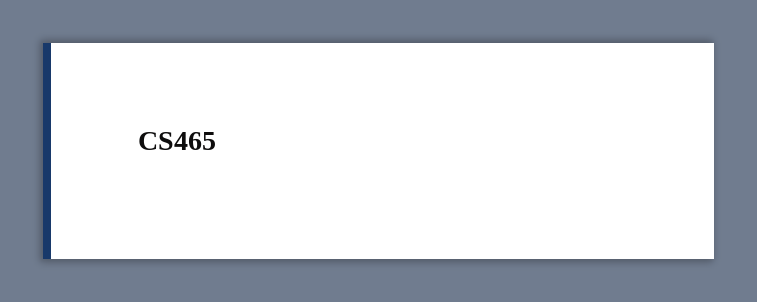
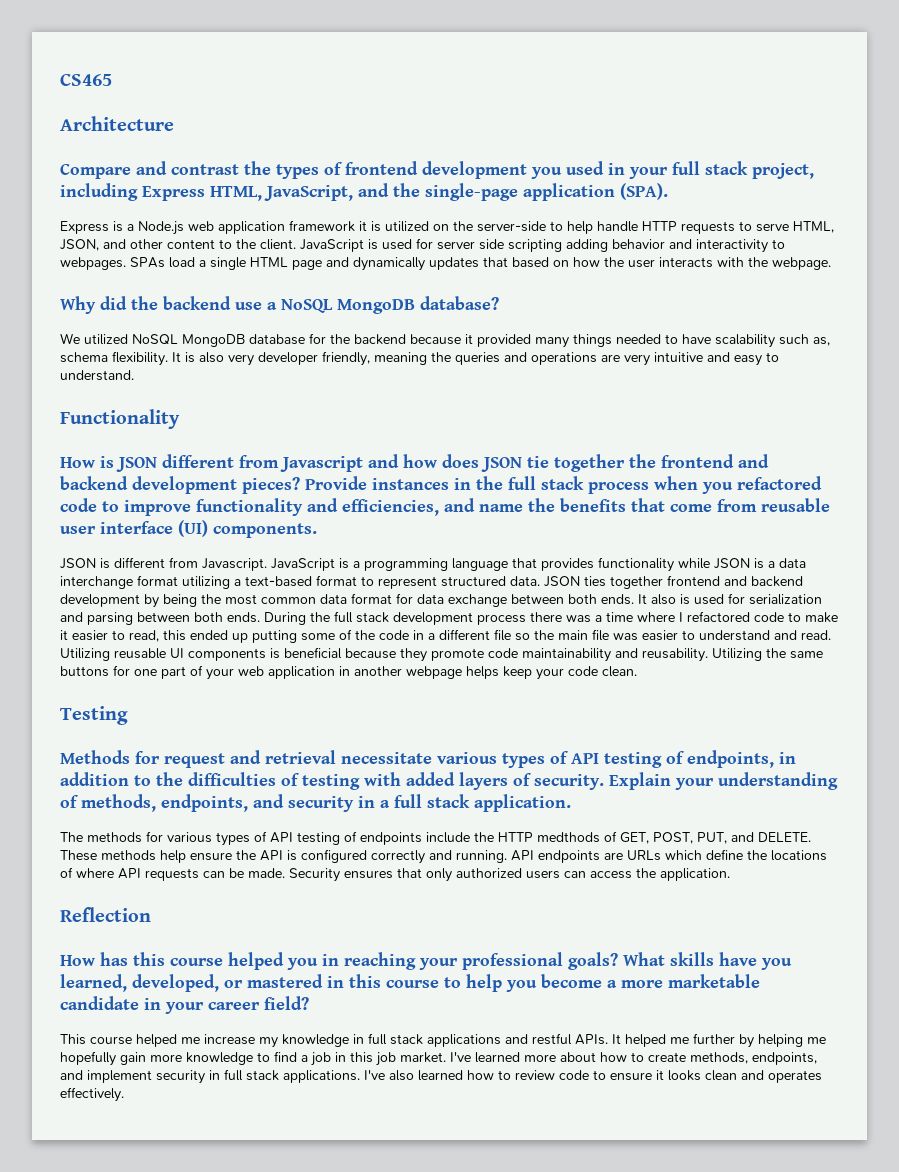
(216, 141) none -> [60,116,174,131] [60,161,814,179] [60,183,668,201] [60,220,834,235] [60,238,785,253] [60,257,831,271] [60,296,499,314] [60,333,830,348] [60,351,779,366] [60,370,134,381] [60,409,180,429] [60,454,769,472] [60,476,822,494] [60,498,830,516] [60,520,317,538] [60,557,806,572] [60,575,803,589] [60,593,822,608] [60,611,838,625] [60,629,831,643] [60,647,823,662] [60,665,637,680] [60,706,128,725] [60,750,796,768] [60,772,838,790] [60,794,571,812] [60,831,811,846] [60,849,827,864] [60,867,730,882] [60,907,151,922] [60,952,792,970] [60,974,760,992] [60,996,309,1014] [60,1033,826,1048] [60,1051,817,1066] [60,1069,822,1084] [60,1087,124,1102] // Architecture // Compare and contrast the types of frontend development you used in your full stack project, including Express HTML, JavaScript, and the single-page application (SPA). // Express is a Node.js web application framework it is utilized on the server-side to help handle HTTP requests to serve HTML, JSON, and other content to the client. JavaScript is used for server side scripting adding behavior and interactivity to webpages. SPAs load a single HTML page and dynamically updates that based on how the user interacts with the webpage. // Why did the backend use a NoSQL MongoDB database? // We utilized NoSQL MongoDB database for the backend because it provided many things needed to have scalability such as, schema flexibility. It is also very developer friendly, meaning the queries and operations are very intuitive and easy to understand. // Functionality // How is JSON different from Javascript and how does JSON tie together the frontend and backend development pieces? Provide instances in the full stack process when you refactored code to improve functionality and efficiencies, and name the benefits that come from reusable user interface (UI) components. // JSON is different from Javascript. JavaScript is a programming language that provides functionality while JSON is a data interchange format utilizing a text-based format to represent structured data. JSON ties together frontend and backend development by being the most common data format for data exchange between both ends. It also is used for serialization and parsing between both ends. During the full stack development process there was a time where I refactored code to make it easier to read, this ended up putting some of the code in a different file so the main file was easier to understand and read. Utilizing reusable UI components is beneficial because they promote code maintainability and reusability. Utilizing the same buttons for one part of your web application in another webpage helps keep your code clean. // Testing // Methods for request and retrieval necessitate various types of API testing of endpoints, in addition to the difficulties of testing with added layers of security. Explain your understanding of methods, endpoints, and security in a full stack application. // The methods for various types of API testing of endpoints include the HTTP medthods of GET, POST, PUT, and DELETE. These methods help ensure the API is configured correctly and running. API endpoints are URLs which define the locations of where API requests can be made. Security ensures that only authorized users can access the application. // Reflection // How has this course helped you in reaching your professional goals? What skills have you learned, developed, or mastered in this course to help you become a more marketable candidate in your career field? // This course helped me increase my knowledge in full stack applications and restful APIs. It helped me further by helping me hopefully gain more knowledge to find a job in this job market. I've learned more about how to create methods, endpoints, and implement security in full stack applications. I've also learned how to review code to ensure it looks clean and operates effectively.

